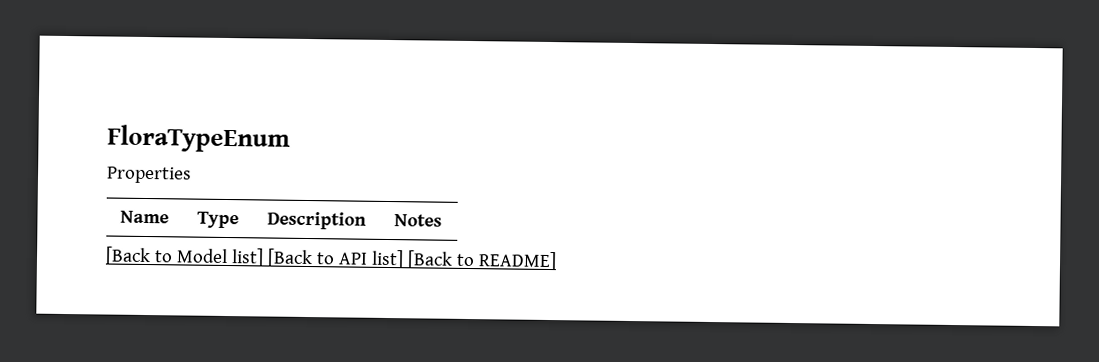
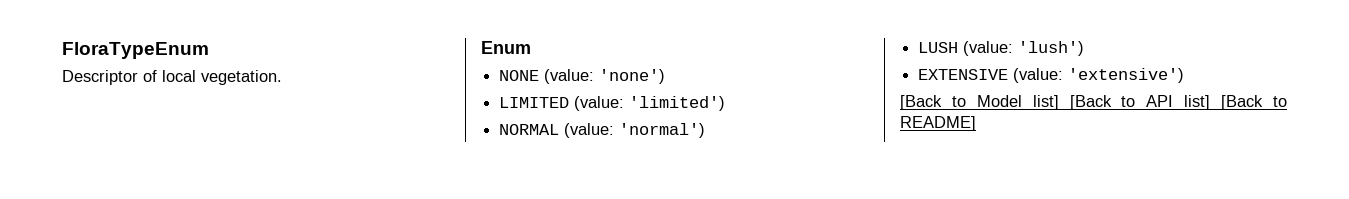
[106,166,192,184] [120,210,170,224] [197,211,240,229] [267,211,368,230] [394,214,443,227] Properties // Name | Type | Description | Notes -> [62,70,282,85] [481,41,531,54] [499,69,666,84] [499,96,726,111] [499,123,706,138] [918,41,1085,56] [918,68,1185,83] Descriptor of local vegetation. // Enum // NONE (value: 'none') // LIMITED (value: 'limited') // NORMAL (value: 'normal') // LUSH (value: 'lush') // EXTENSIVE (value: 'extensive')

